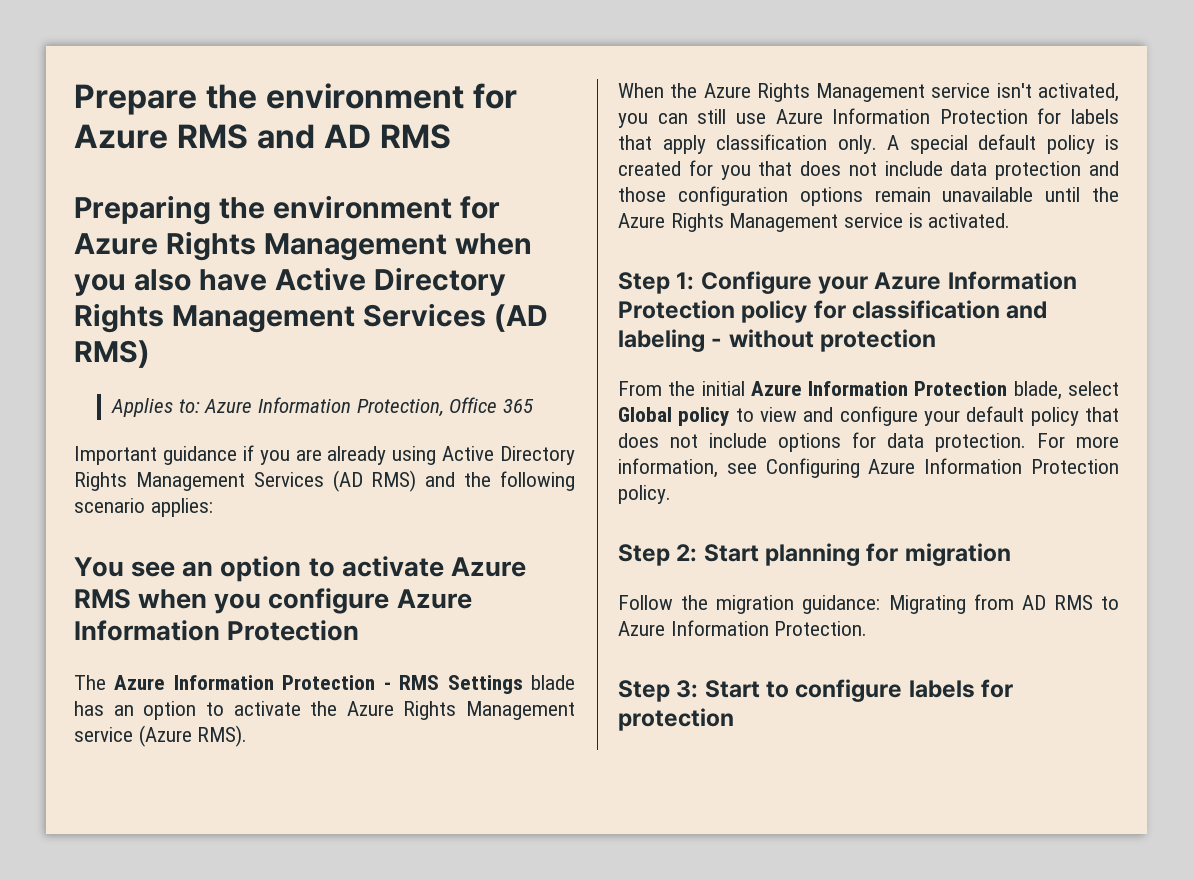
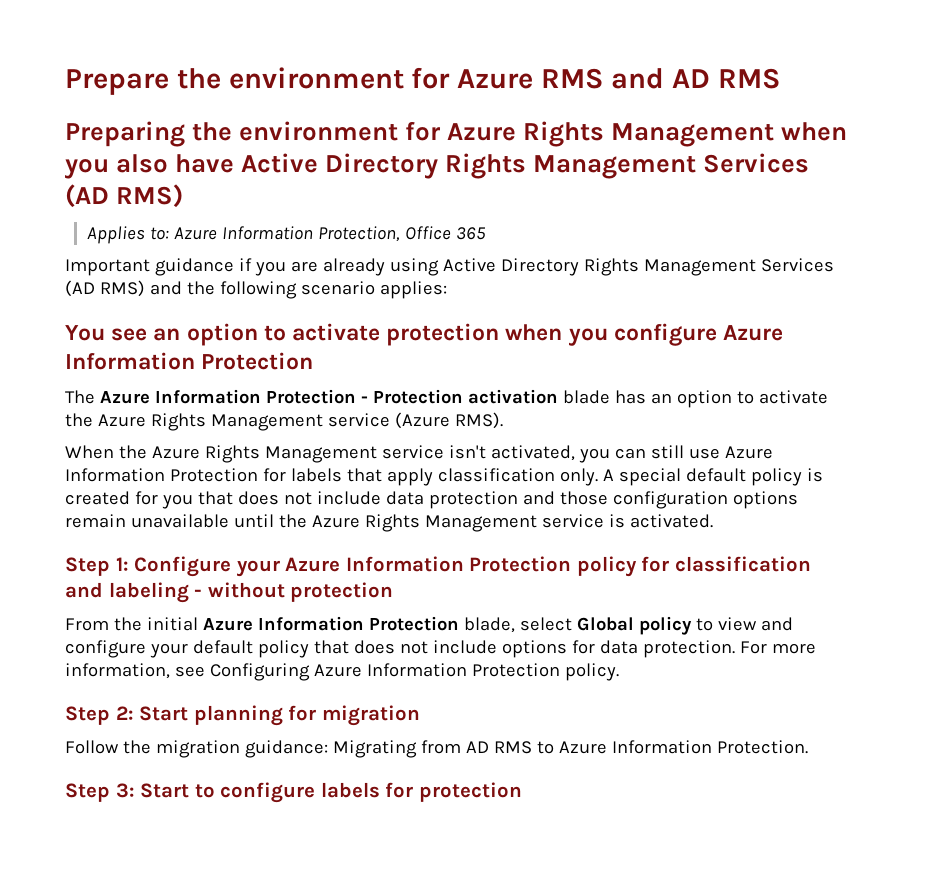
[450,557,526,577] [74,589,131,609] Azure RMS -> [386,323,500,346] protection
[399,675,523,694] RMS Settings -> [372,389,558,404] Protection activation

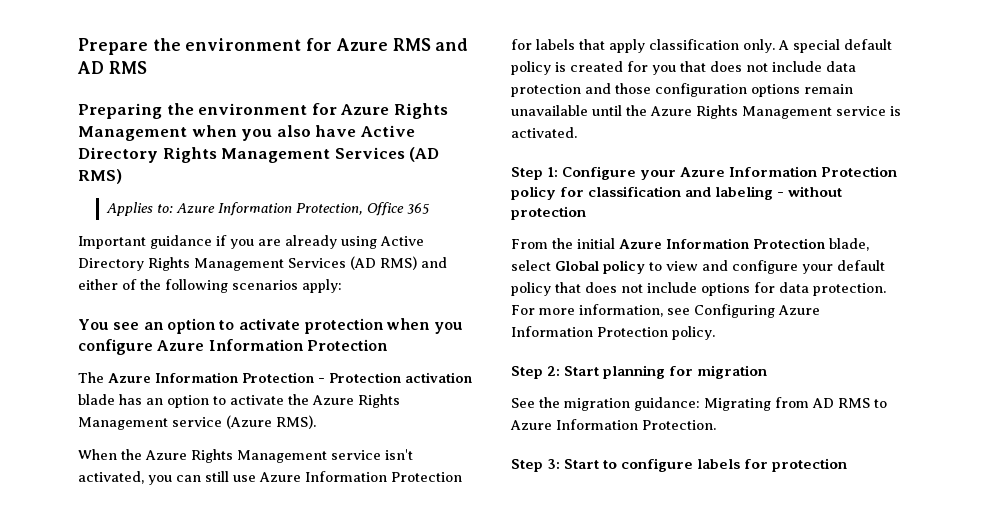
[186,281,447,299] the following scenario applies: -> [78,279,342,293] either of the following scenarios apply:
[65,740,119,754] Follow -> [511,398,535,408] See

